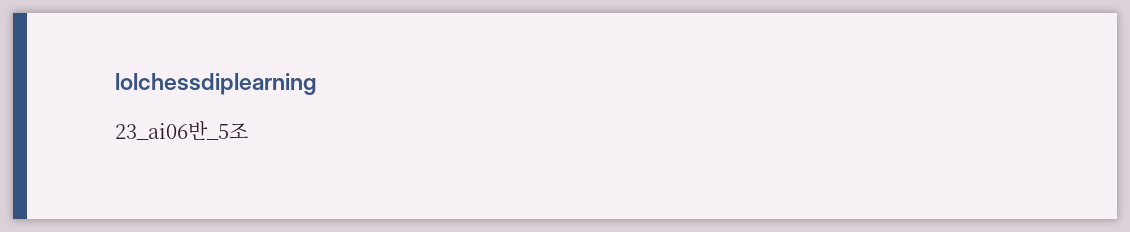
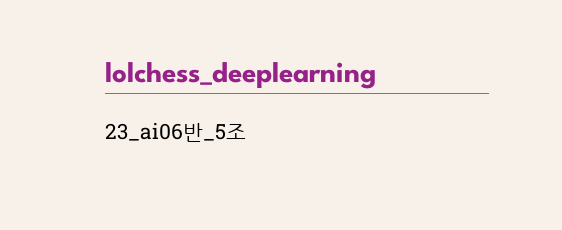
[115,73,317,95] lolchessdiplearning -> [105,62,376,89] lolchess_deeplearning

